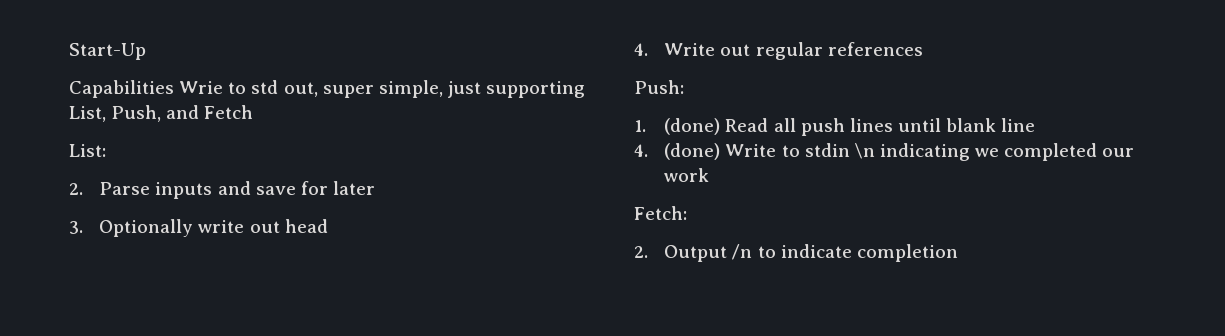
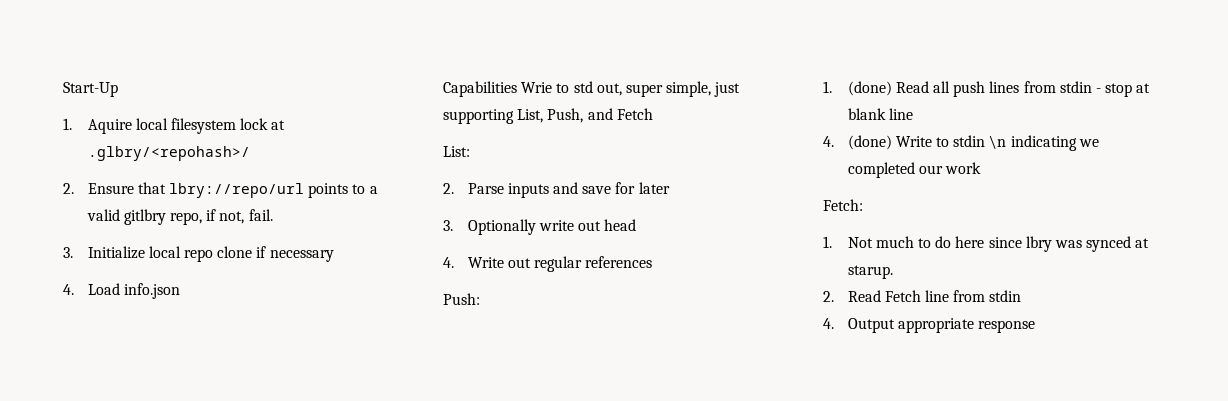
(146, 51) none -> [63,118,286,134] [87,146,250,161] [63,182,378,198] [86,209,273,225] [63,246,334,262] [63,283,180,299] // 1. Aquire local filesystem lock at .glbry/<repohash>/ // 2. Ensure that lbry://repo/url points to a valid gitlbry repo, if not, fail. // 3. Initialize local repo clone if necessary // 4. Load info.json
[897,118,941,132] until -> [1023,81,1151,97] from stdin - stop at
[634,244,958,262] 2. Output /n to indicate completion -> [823,236,1150,252] [847,265,893,279] [823,290,1022,302] [823,318,1036,333] 1. Not much to do here since lbry was synced at starup. // 2. Read Fetch line from stdin // 4. Output appropriate response

